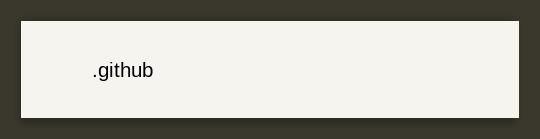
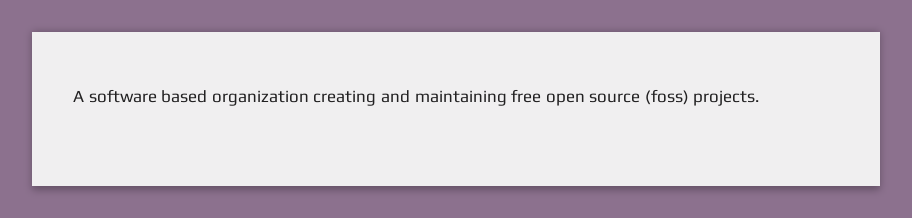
[92,62,153,81] .github -> [73,89,760,106] A software based organization creating and maintaining free open source (foss) projects.

